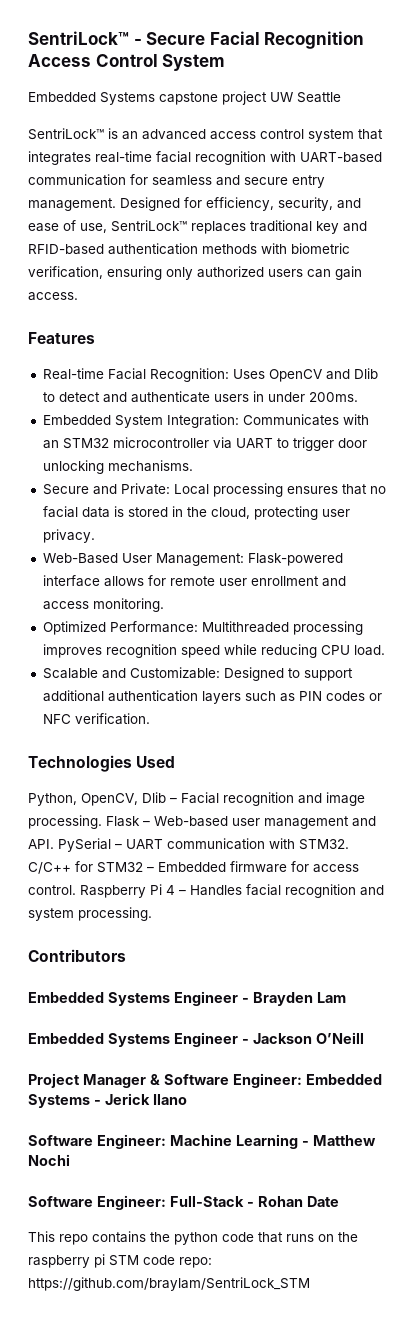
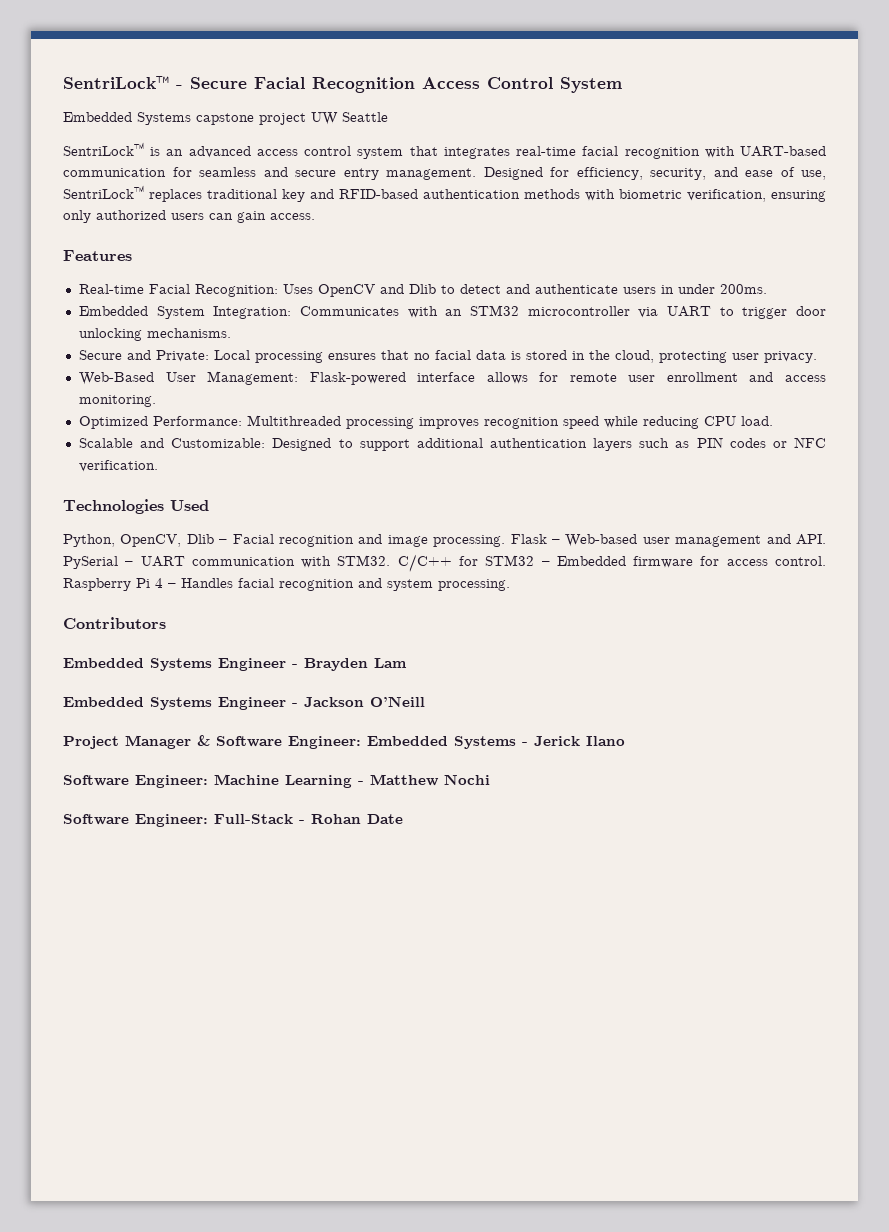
[28,1231,358,1245] [28,1254,212,1268] [28,1277,310,1291] // This repo contains the python code that runs on the raspberry pi STM code repo: https://github.com/braylam/SentriLock_STM -> (403, 819) none

